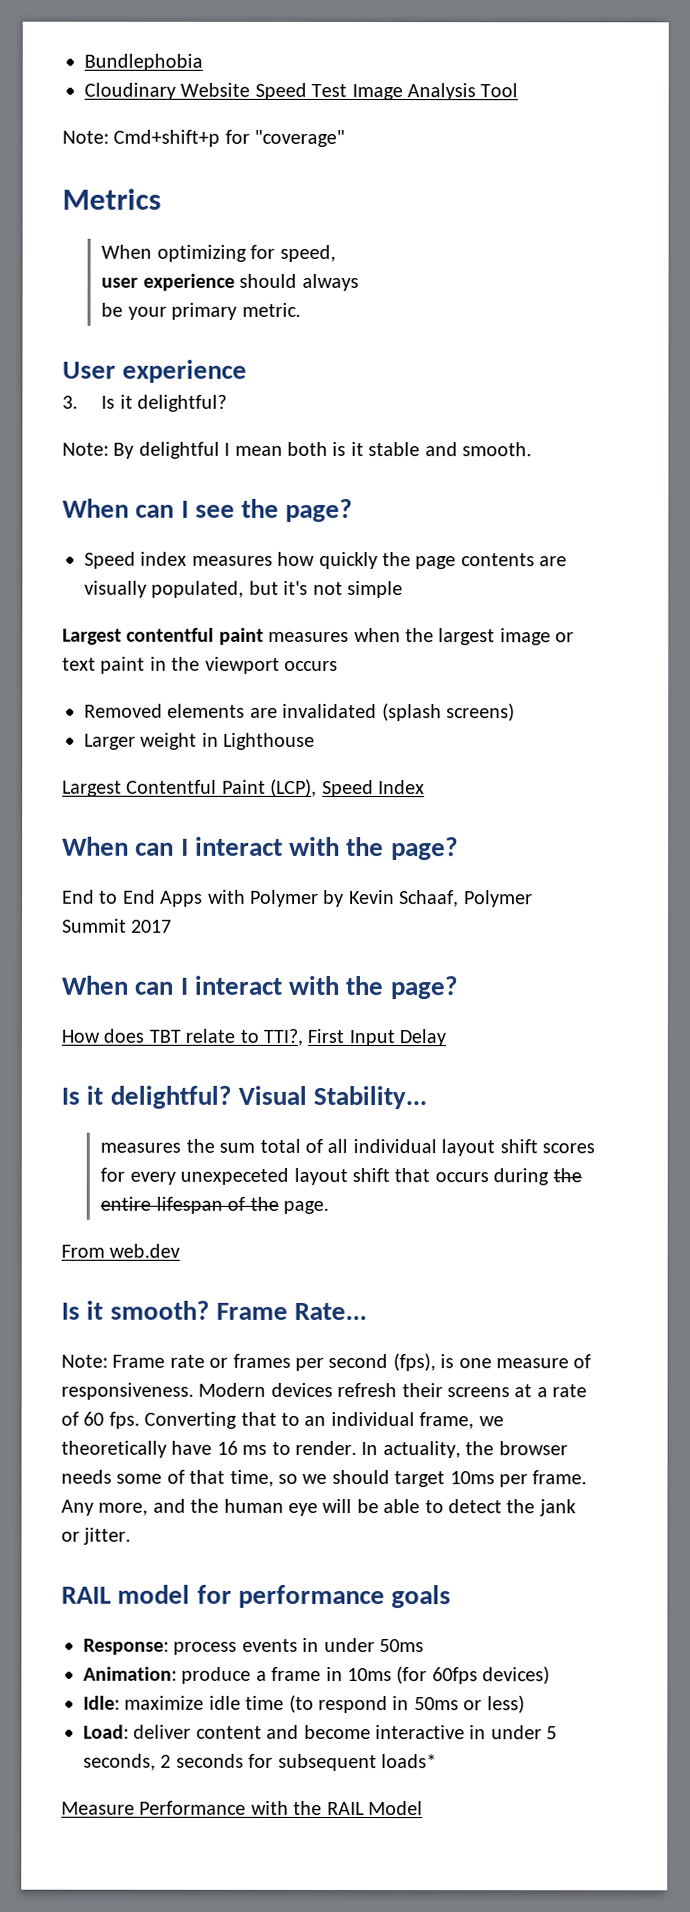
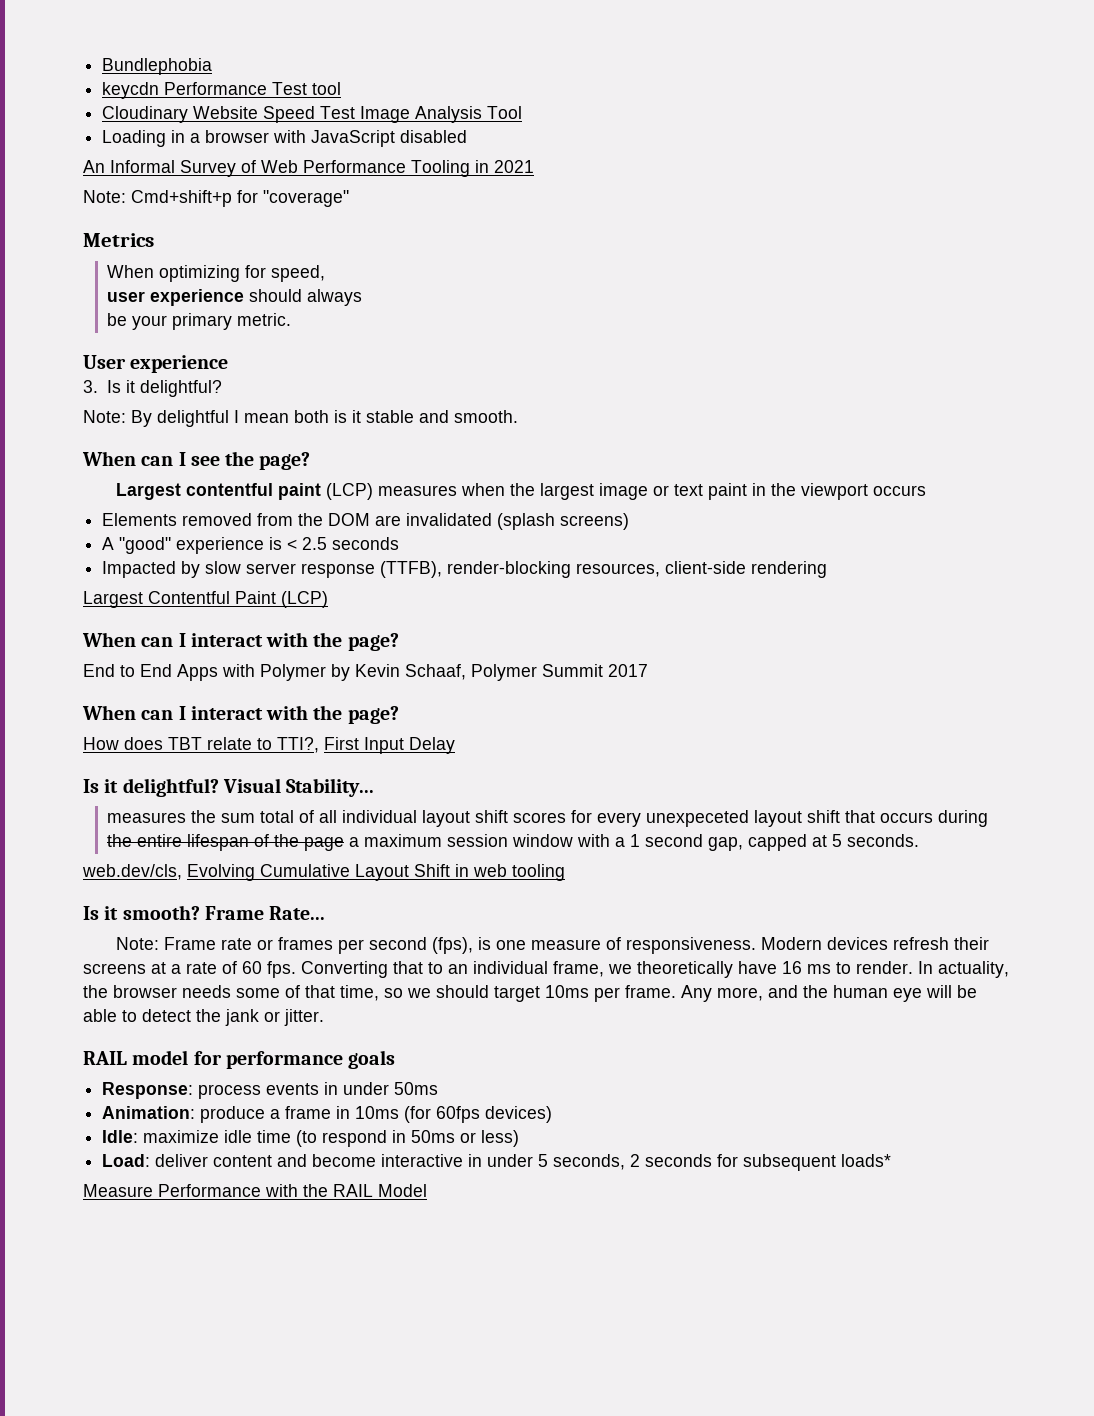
(203, 62) none -> [102,82,342,99] // keycdn Performance Test tool
(519, 90) none -> [102,130,468,147] [83,160,534,177] // Loading in a browser with JavaScript disabled // An Informal Survey of Web Performance Tooling in 2021
[84,551,568,570] [84,580,403,599] // Speed index measures how quickly the page contents are visually populated, but it's not simple -> (311, 461) none
(264, 636) none -> [326,483,374,500] (LCP)
[84,703,246,718] Removed elements -> [102,513,371,526] Elements removed from the DOM
[84,732,316,750] Larger weight in Lighthouse -> [102,537,400,554] [102,561,828,578] A "good" experience is < 2.5 seconds // Impacted by slow server response (TTFB), render-blocking resources, client-side rendering
[270,778,425,798] (LCP), Speed Index -> [281,591,328,608] (LCP)
[283,1200,330,1214] [61,1243,181,1258] page. // From web.dev -> [304,834,920,851] [82,864,565,881] page a maximum session window with a 1 second gap, capped at 5 seconds. // web.dev/cls, Evolving Cumulative Layout Shift in web tooling

